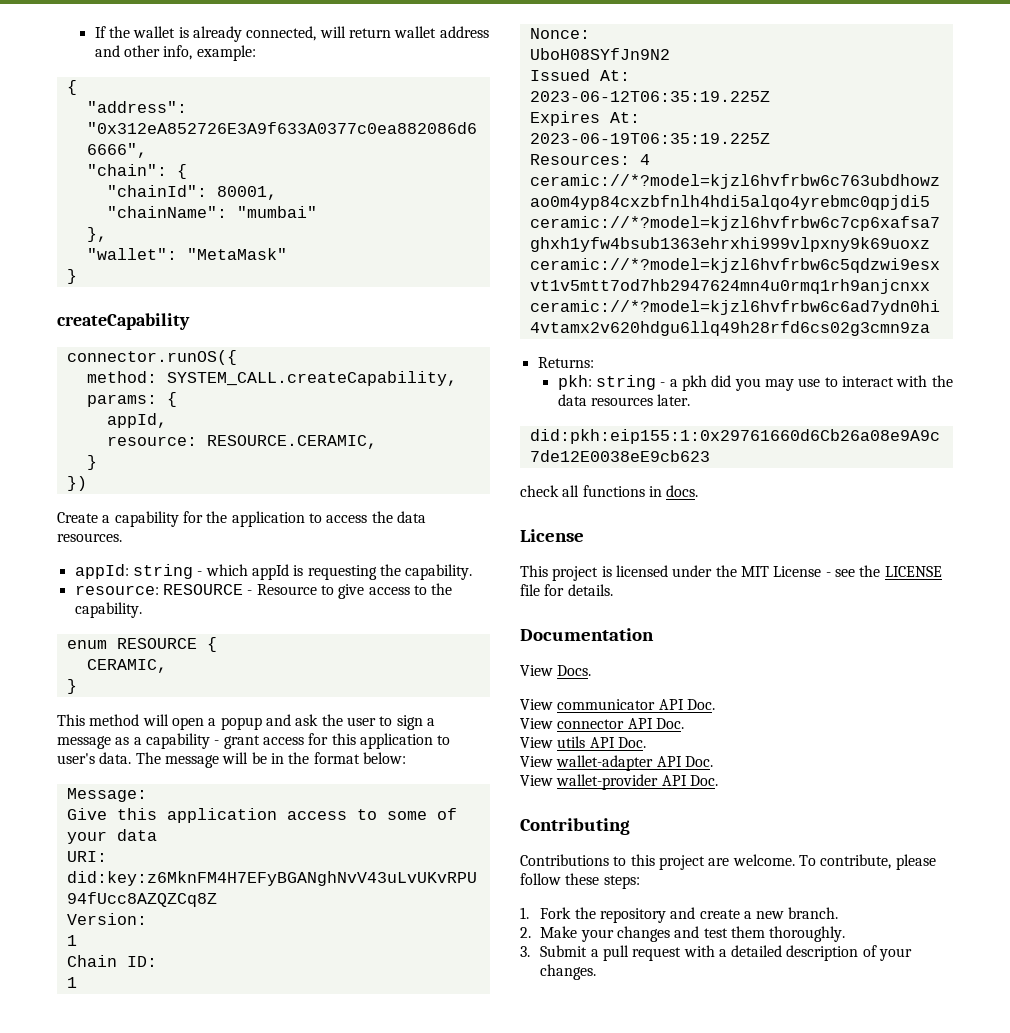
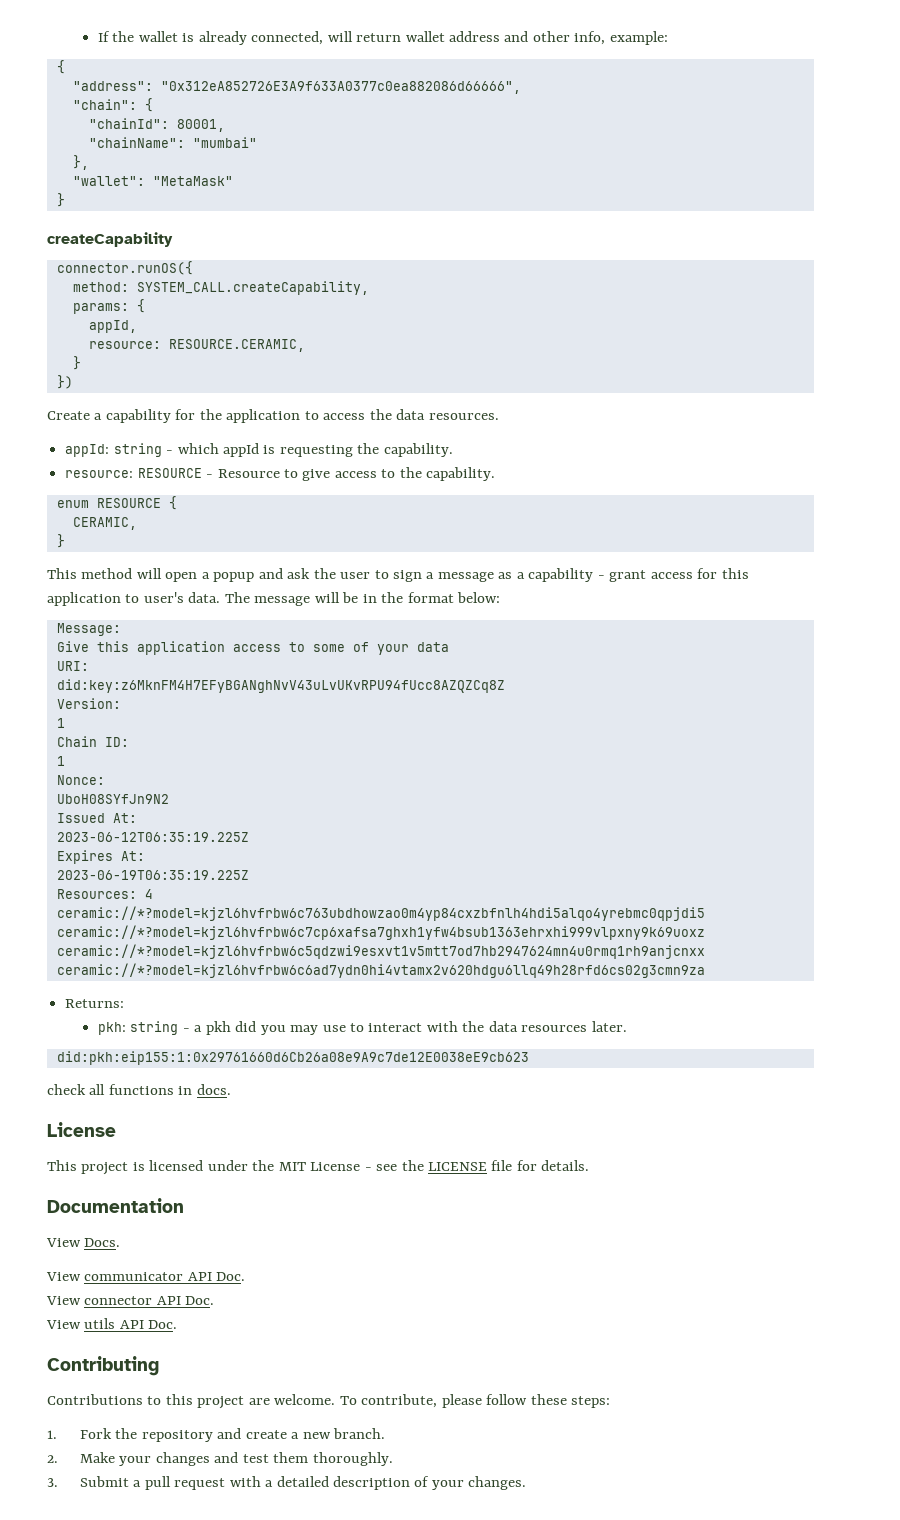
[520,755,713,771] [520,774,718,790] // View wallet-adapter API Doc. // View wallet-provider API Doc. -> (178, 1324) none

